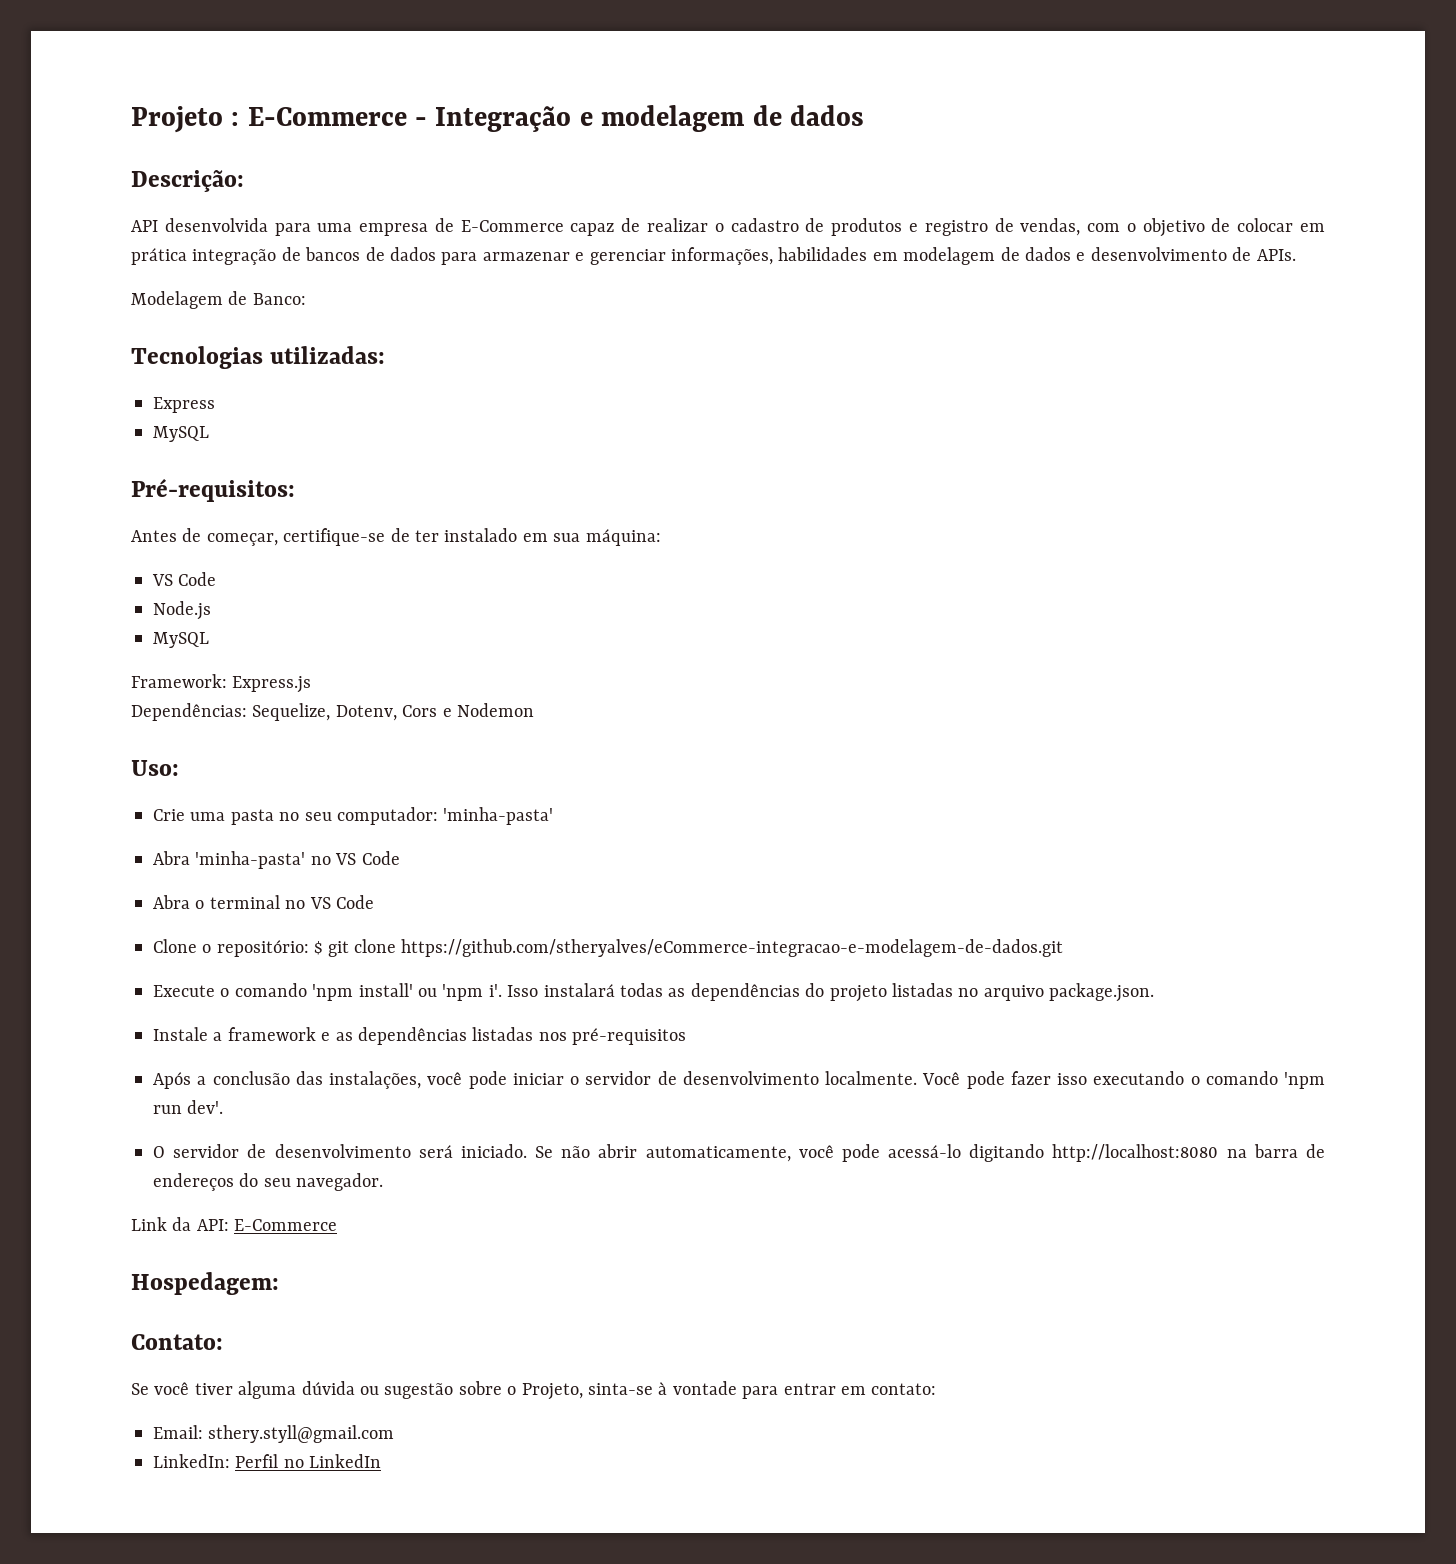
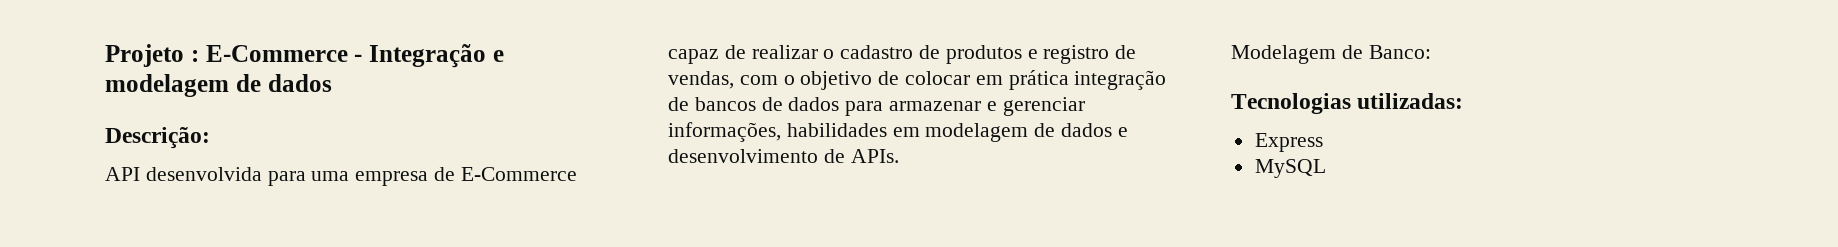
[131,478,295,502] [131,528,661,546] [152,572,217,586] [153,601,211,620] [153,632,209,648] [131,674,312,693] [131,703,534,721] [131,760,179,776] [153,807,554,825] [153,851,400,869] [153,895,374,909] [153,939,1064,957] [153,983,1155,1002] [153,1027,687,1045] [153,1071,1325,1089] [153,1100,224,1114] [153,1144,1325,1162] [153,1173,384,1191] [131,1217,338,1231] [131,1272,279,1295] [131,1334,223,1350] [131,1381,937,1400] [153,1425,395,1443] [153,1454,382,1468] // Pré-requisitos: // Antes de começar, certifique-se de ter instalado em sua máquina: // VS Code // Node.js // MySQL // Framework: Express.js // Dependências: Sequelize, Dotenv, Cors e Nodemon // Uso: // Crie uma pasta no seu computador: 'minha-pasta' // Abra 'minha-pasta' no VS Code // Abra o terminal no VS Code // Clone o repositório: $ git clone https://github.com/stheryalves/eCommerce-integracao-e-modelagem-de-dados.git // Execute o comando 'npm install' ou 'npm i'. Isso instalará todas as dependências do projeto listadas no arquivo package.json. // Instale a framework e as dependências listadas nos pré-requisitos // Após a conclusão das instalações, você pode iniciar o servidor de desenvolvimento localmente. Você pode fazer isso executando o comando 'npm run dev'. // O servidor de desenvolvimento será iniciado. Se não abrir automaticamente, você pode acessá-lo digitando http://localhost:8080 na barra de endereços do seu navegador. // Link da API: E-Commerce // Hospedagem: // Contato: // Se você tiver alguma dúvida ou sugestão sobre o Projeto, sinta-se à vontade para entrar em contato: // Email: sthery.styll@gmail.com // LinkedIn: Perfil no LinkedIn -> (1326, 168) none

